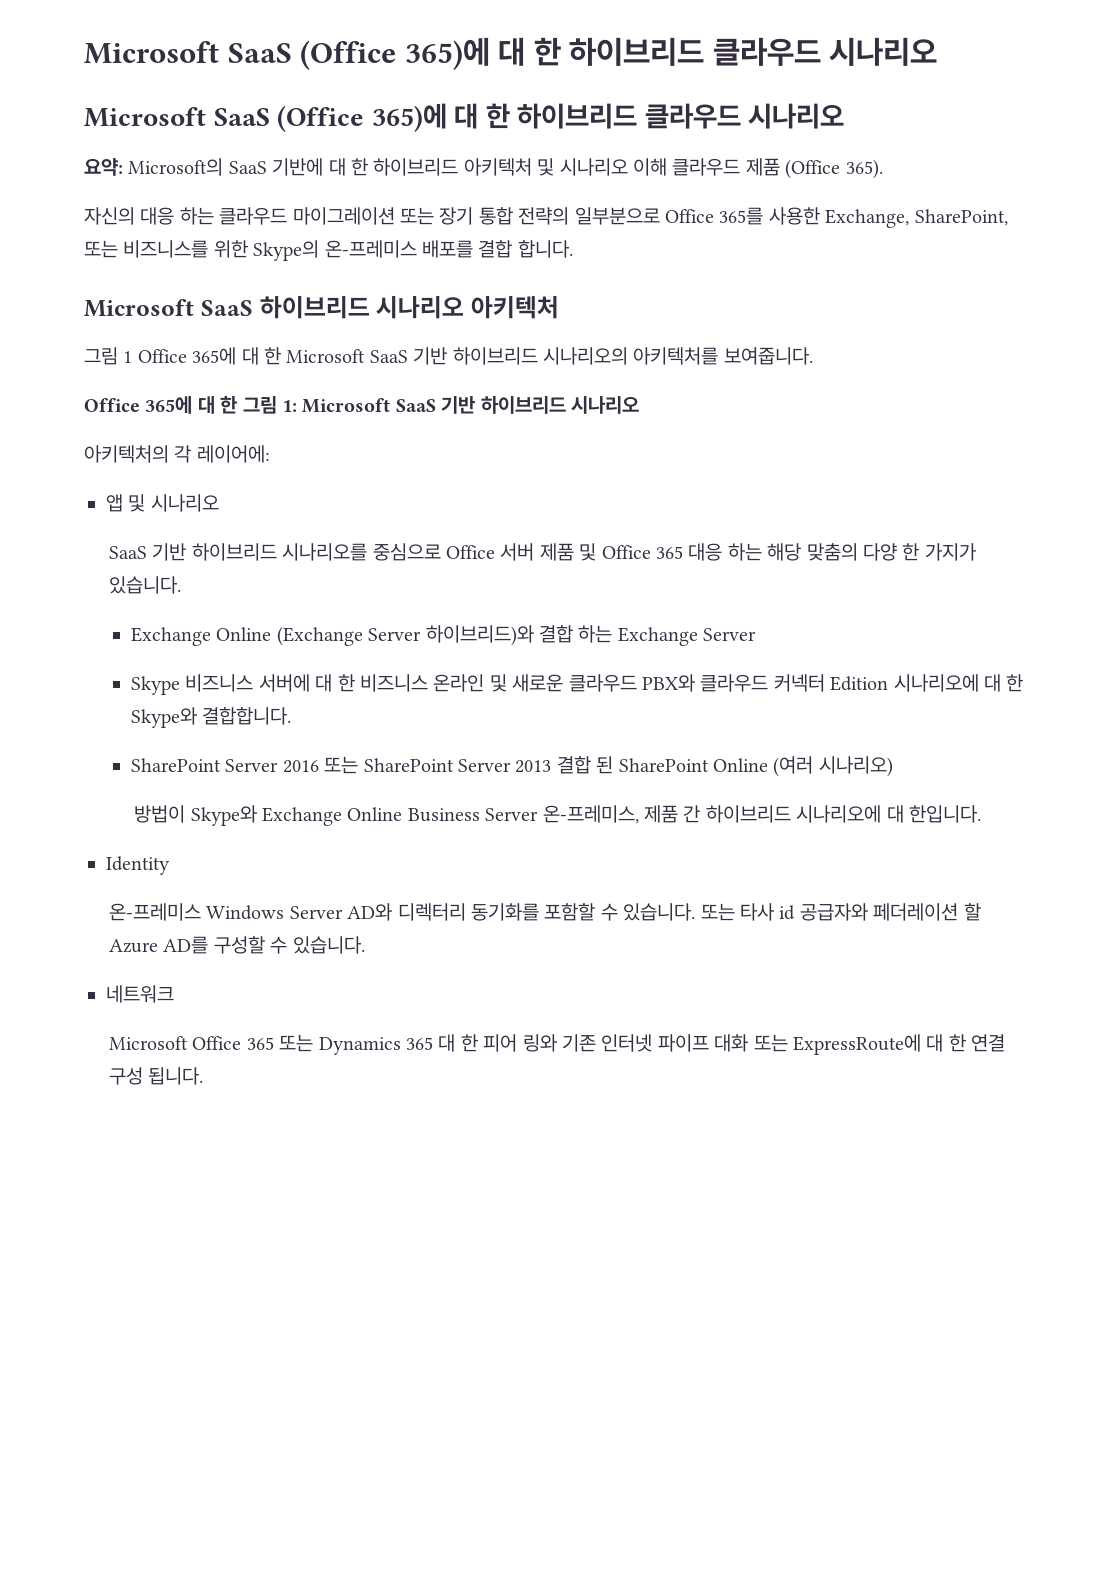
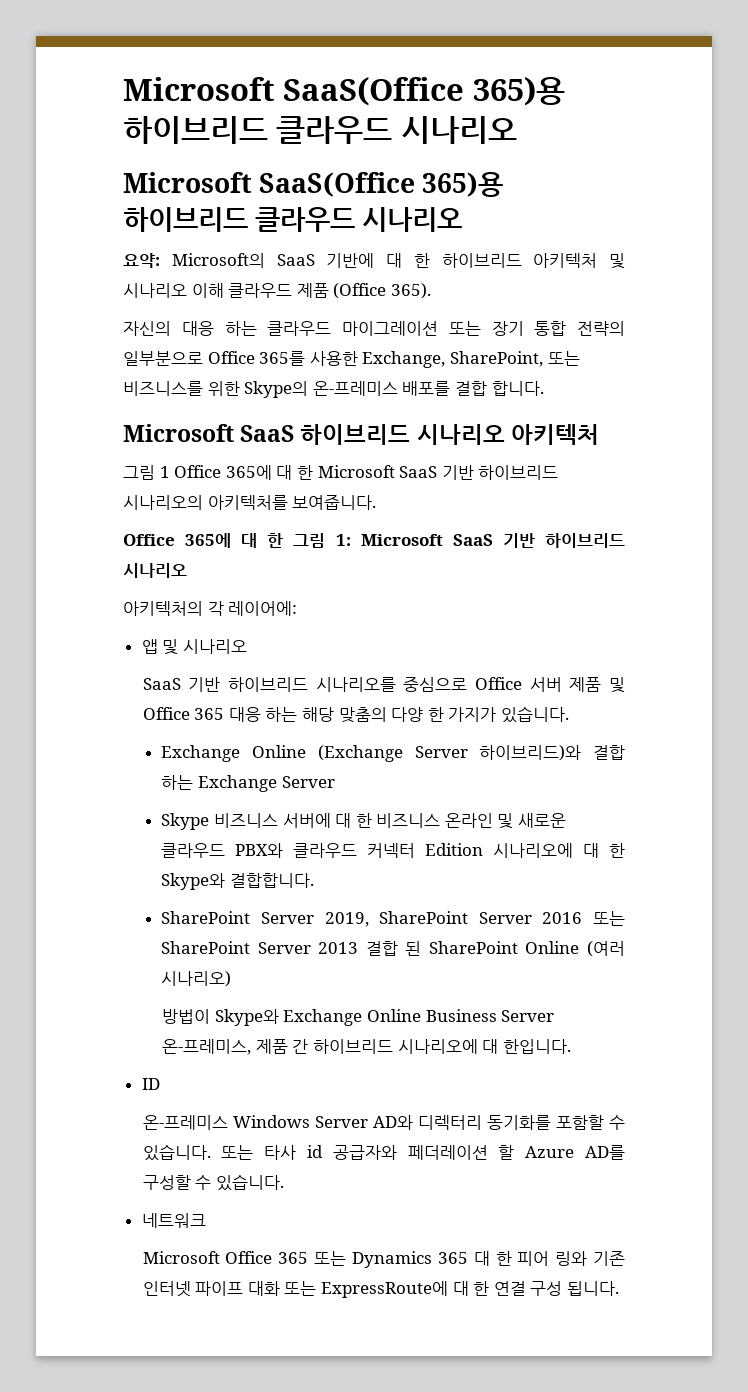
[84,37,561,70] Microsoft SaaS (Office 365)에 대 한 -> [123,77,565,106] Microsoft SaaS(Office 365)용
[213,103,510,132] SaaS (Office 365)에 대 한 -> [259,172,504,197] SaaS(Office 365)용
(279, 765) none -> [324,911,532,927] 2019, SharePoint Server
[106,856,170,875] Identity -> [141,1078,160,1090] ID

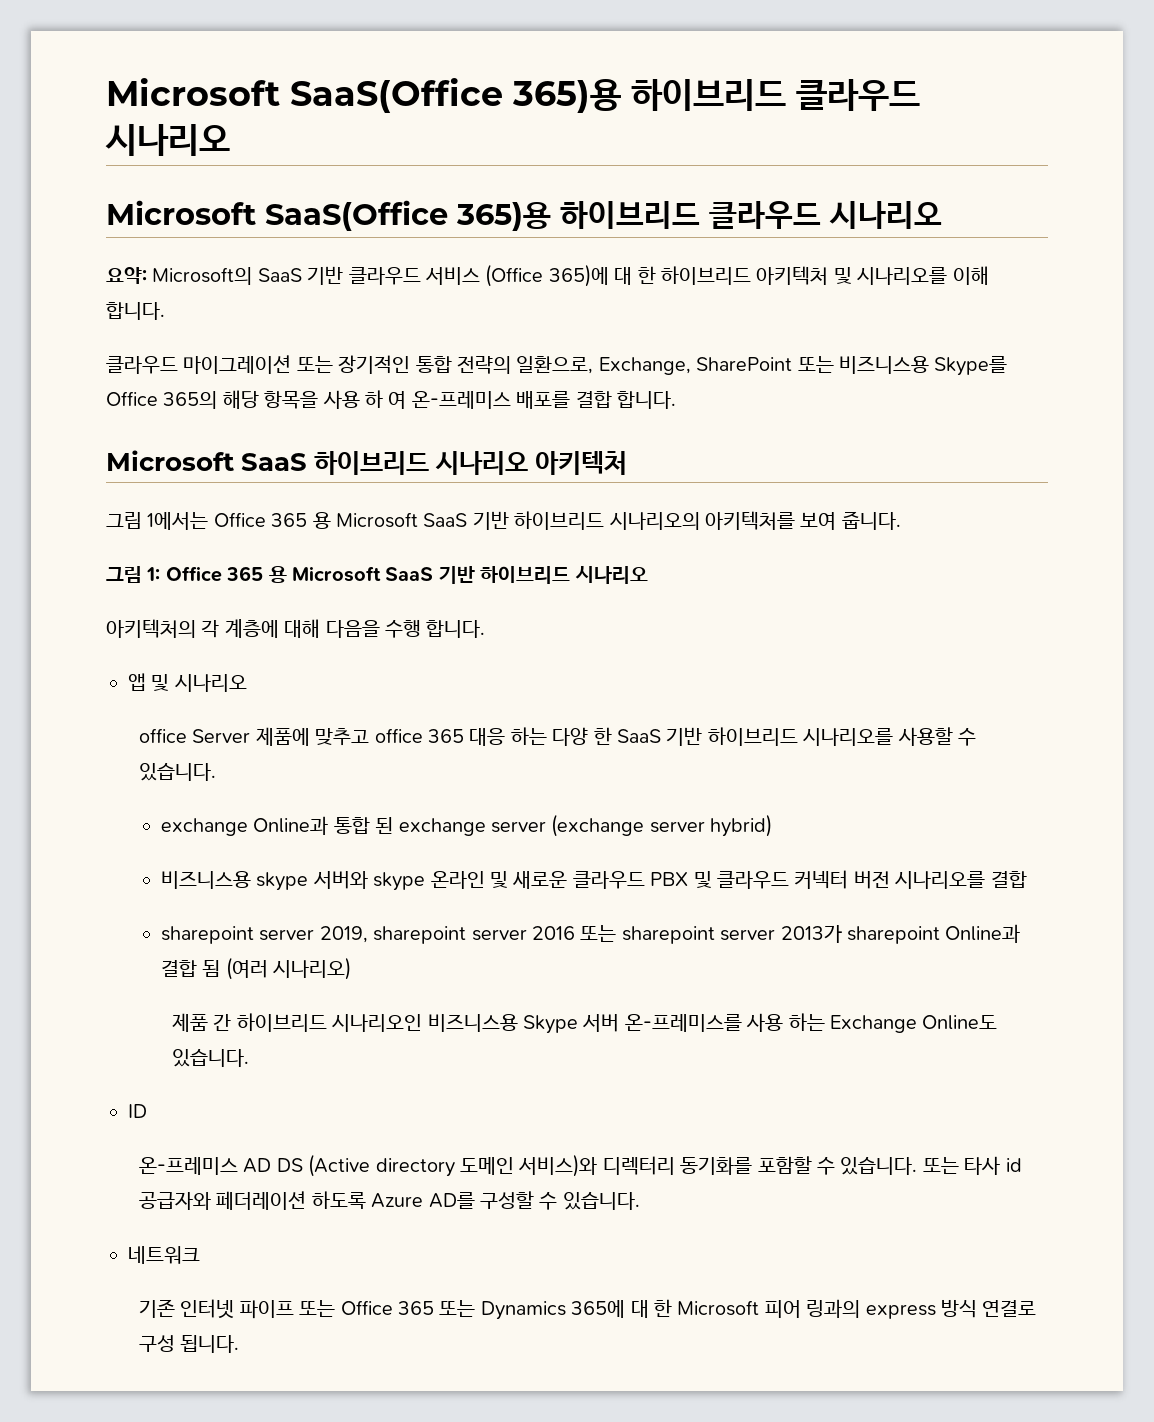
[326,253,375,268] 기반에 -> [307,264,609,287] 기반 클라우드 서비스 (Office 365)에
[123,283,431,299] [123,321,257,336] 시나리오 이해 클라우드 제품 (Office 365). // 자신의 대응 하는 -> [857,266,989,285] [106,302,165,320] 시나리오를 이해 합니다. //
[491,321,524,336] 장기 -> [338,355,411,374] 장기적인
[123,351,580,368] [123,381,309,398] 일부분으로 Office 365를 사용한 Exchange, SharePoint, 또는 비즈니스를 위한 Skype의 -> [516,356,1008,376] [106,390,407,409] 일환으로, Exchange, SharePoint 또는 비즈니스용 Skype를 Office 365의 해당 항목을 사용 하 여
[159,465,313,480] 1 Office 365에 대 한 -> [147,512,331,530] 1에서는 Office 365 용
[292,495,377,510] [123,533,351,548] 보여줍니다. // Office 365에 대 한 그림 1: -> [800,511,901,530] [106,566,287,583] 보여 줍니다. // 그림 1: Office 365 용
[228,601,298,616] [141,639,247,655] [142,677,625,693] [142,706,569,723] [161,745,625,762] [161,775,335,792] [161,813,567,830] [161,843,625,858] [161,873,314,890] [161,911,625,927] [161,941,625,957] [161,971,232,987] [162,1009,555,1026] [162,1039,571,1055] [141,1078,160,1090] [142,1115,413,1130] 레이어에: // 앱 및 시나리오 // SaaS 기반 하이브리드 시나리오를 중심으로 Office 서버 제품 및 Office 365 대응 하는 해당 맞춤의 다양 한 가지가 있습니다. // Exchange Online (Exchange Server 하이브리드)와 결합 하는 Exchange Server // Skype 비즈니스 서버에 대 한 비즈니스 온라인 및 새로운 클라우드 PBX와 클라우드 커넥터 Edition 시나리오에 대 한 Skype와 결합합니다. // SharePoint Server 2019, SharePoint Server 2016 또는 SharePoint Server 2013 결합 된 SharePoint Online (여러 시나리오) // 방법이 Skype와 Exchange Online Business Server 온-프레미스, 제품 간 하이브리드 시나리오에 대 한입니다. // ID // 온-프레미스 Windows Server AD와 -> [224,619,486,638] [128,673,247,692] [139,727,977,746] [139,763,217,781] [161,814,773,837] [161,870,1027,891] [161,924,1021,944] [161,957,352,980] [172,1013,998,1034] [172,1049,250,1067] [128,1104,147,1118] [139,1154,598,1177] 계층에 대해 다음을 수행 합니다. // 앱 및 시나리오 // office Server 제품에 맞추고 office 365 대응 하는 다양 한 SaaS 기반 하이브리드 시나리오를 사용할 수 있습니다. // exchange Online과 통합 된 exchange server (exchange server hybrid) // 비즈니스용 skype 서버와 skype 온라인 및 새로운 클라우드 PBX 및 클라우드 커넥터 버전 시나리오를 결합 // sharepoint server 2019, sharepoint server 2016 또는 sharepoint server 2013가 sharepoint Online과 결합 됨 (여러 시나리오) // 제품 간 하이브리드 시나리오인 비즈니스용 Skype 서버 온-프레미스를 사용 하는 Exchange Online도 있습니다. // ID // 온-프레미스 AD DS (Active directory 도메인 서비스)와
[498,1145,515,1160] 할 -> [311,1191,366,1210] 하도록
[142,1251,220,1264] Microsoft -> [139,1299,336,1319] 기존 인터넷 파이프 또는
[437,1251,626,1266] [142,1281,526,1298] 365 대 한 피어 링와 기존 인터넷 파이프 대화 또는 ExpressRoute에 대 한 연결 -> [571,1299,1037,1319] 365에 대 한 Microsoft 피어 링과의 express 방식 연결로

